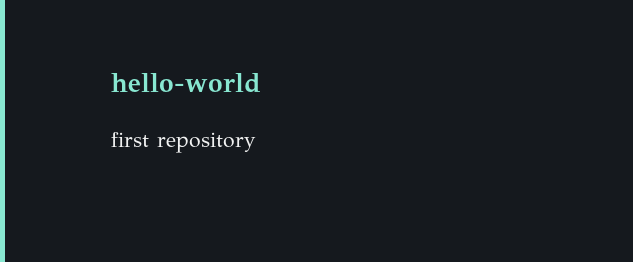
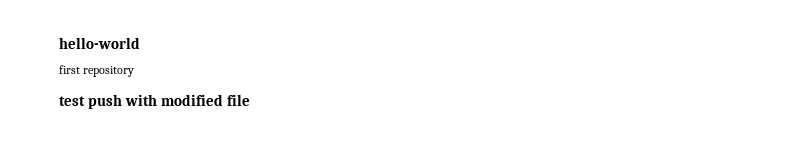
(256, 142) none -> [59,94,251,109] // test push with modified file

